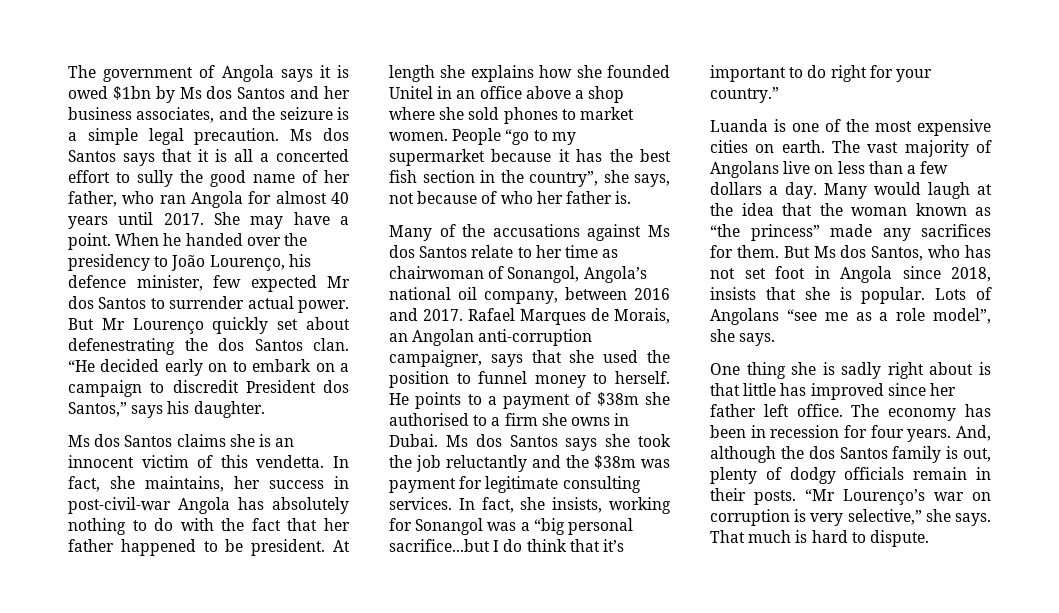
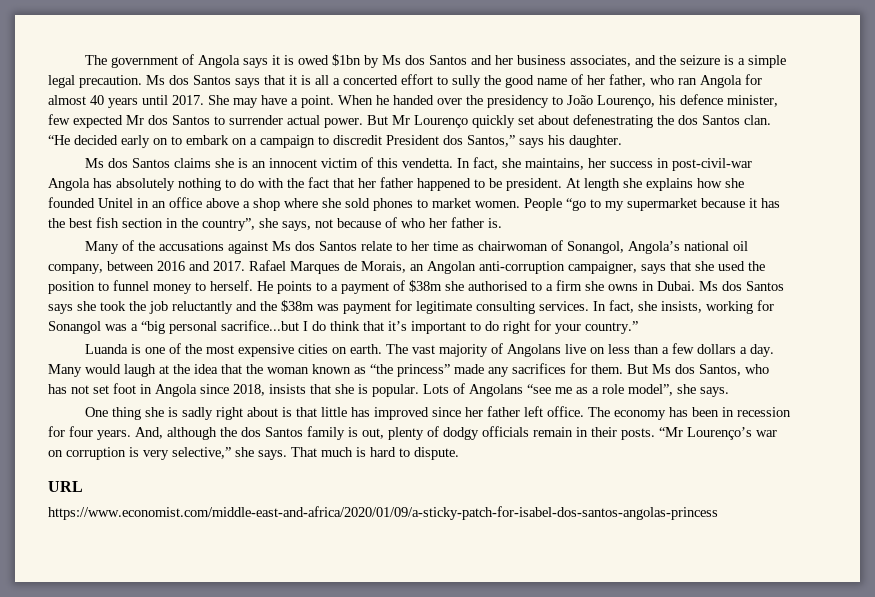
(929, 538) none -> [48,481,83,492] [48,506,718,520] // URL // https://www.economist.com/middle-east-and-africa/2020/01/09/a-sticky-patch-for-isabel-dos-santos-angolas-princess

